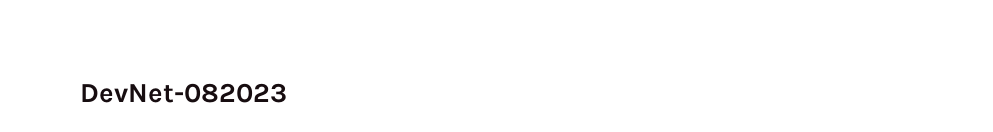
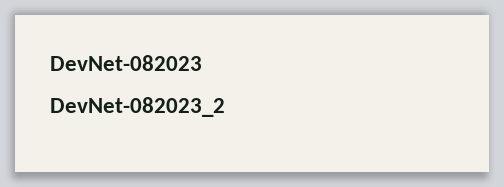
(287, 93) none -> [50,97,225,117] // DevNet-082023_2

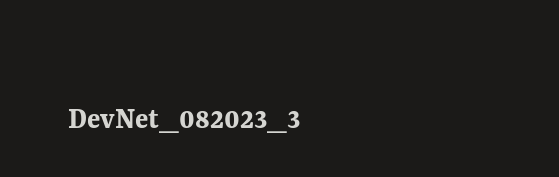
[50,55,202,71] [50,97,225,117] DevNet-082023 // DevNet-082023_2 -> [68,109,300,133] DevNet_082023_3

